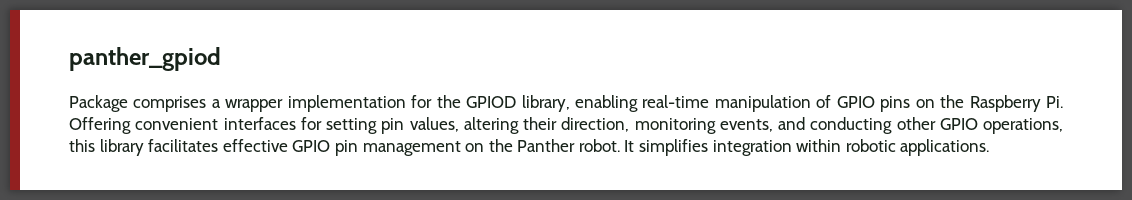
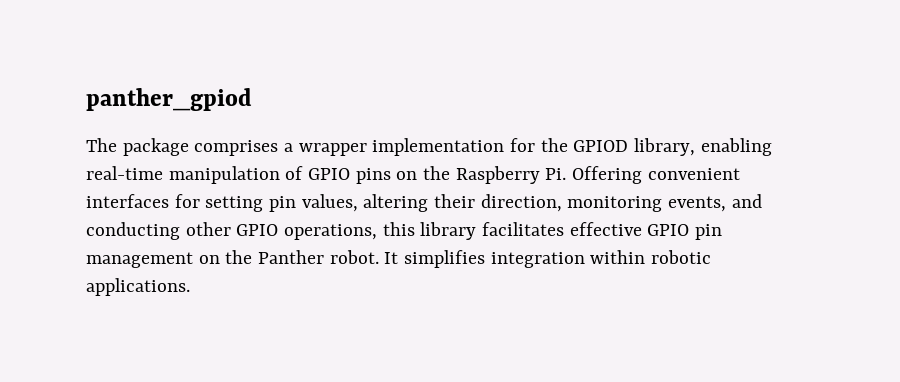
[69,95,128,112] Package -> [86,138,189,156] The package

